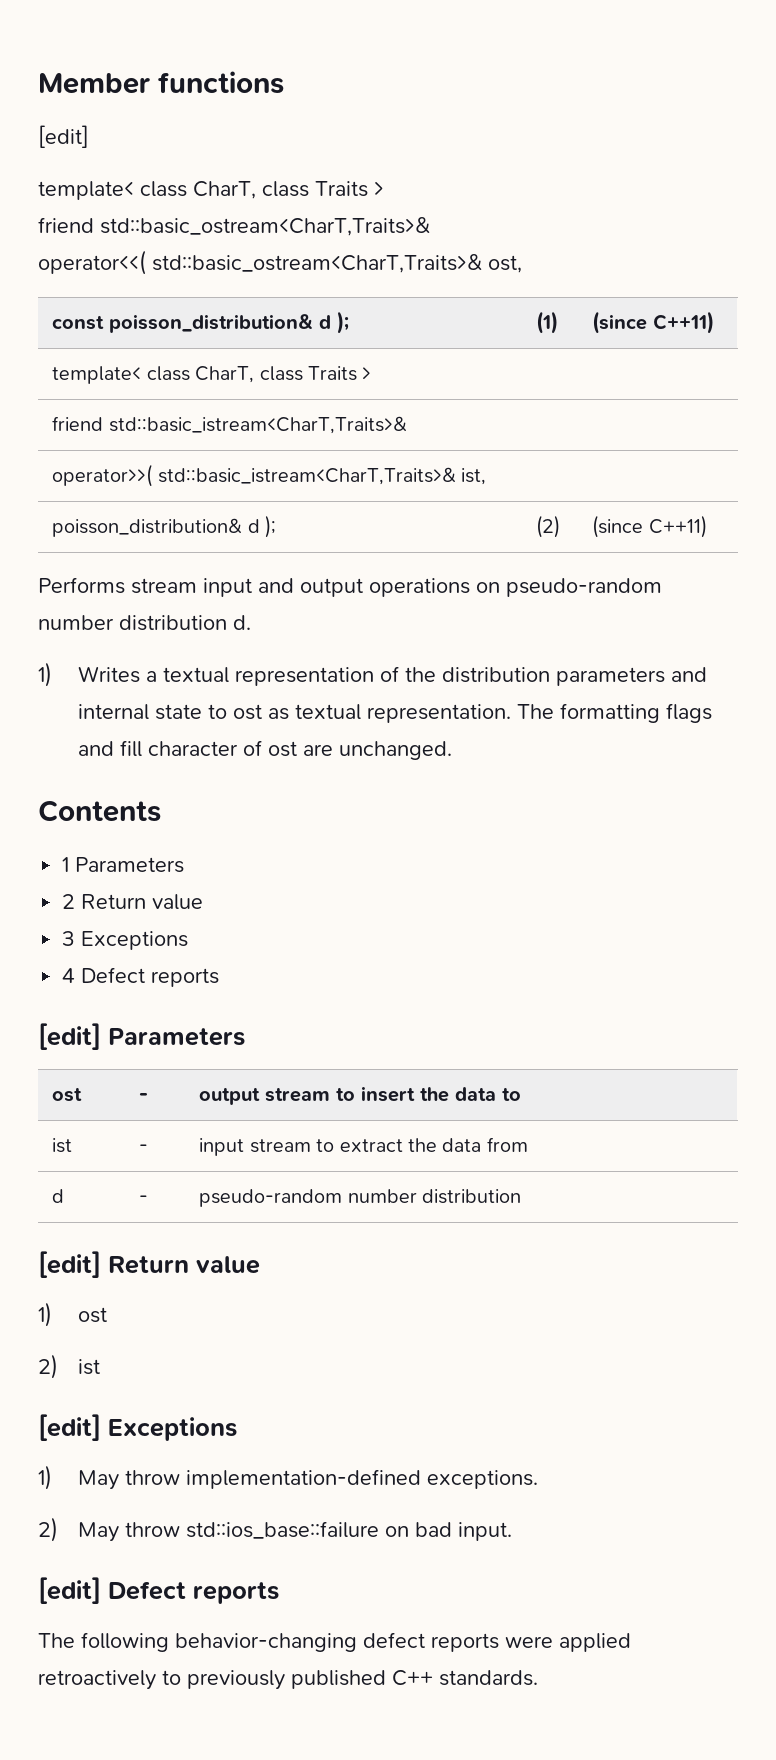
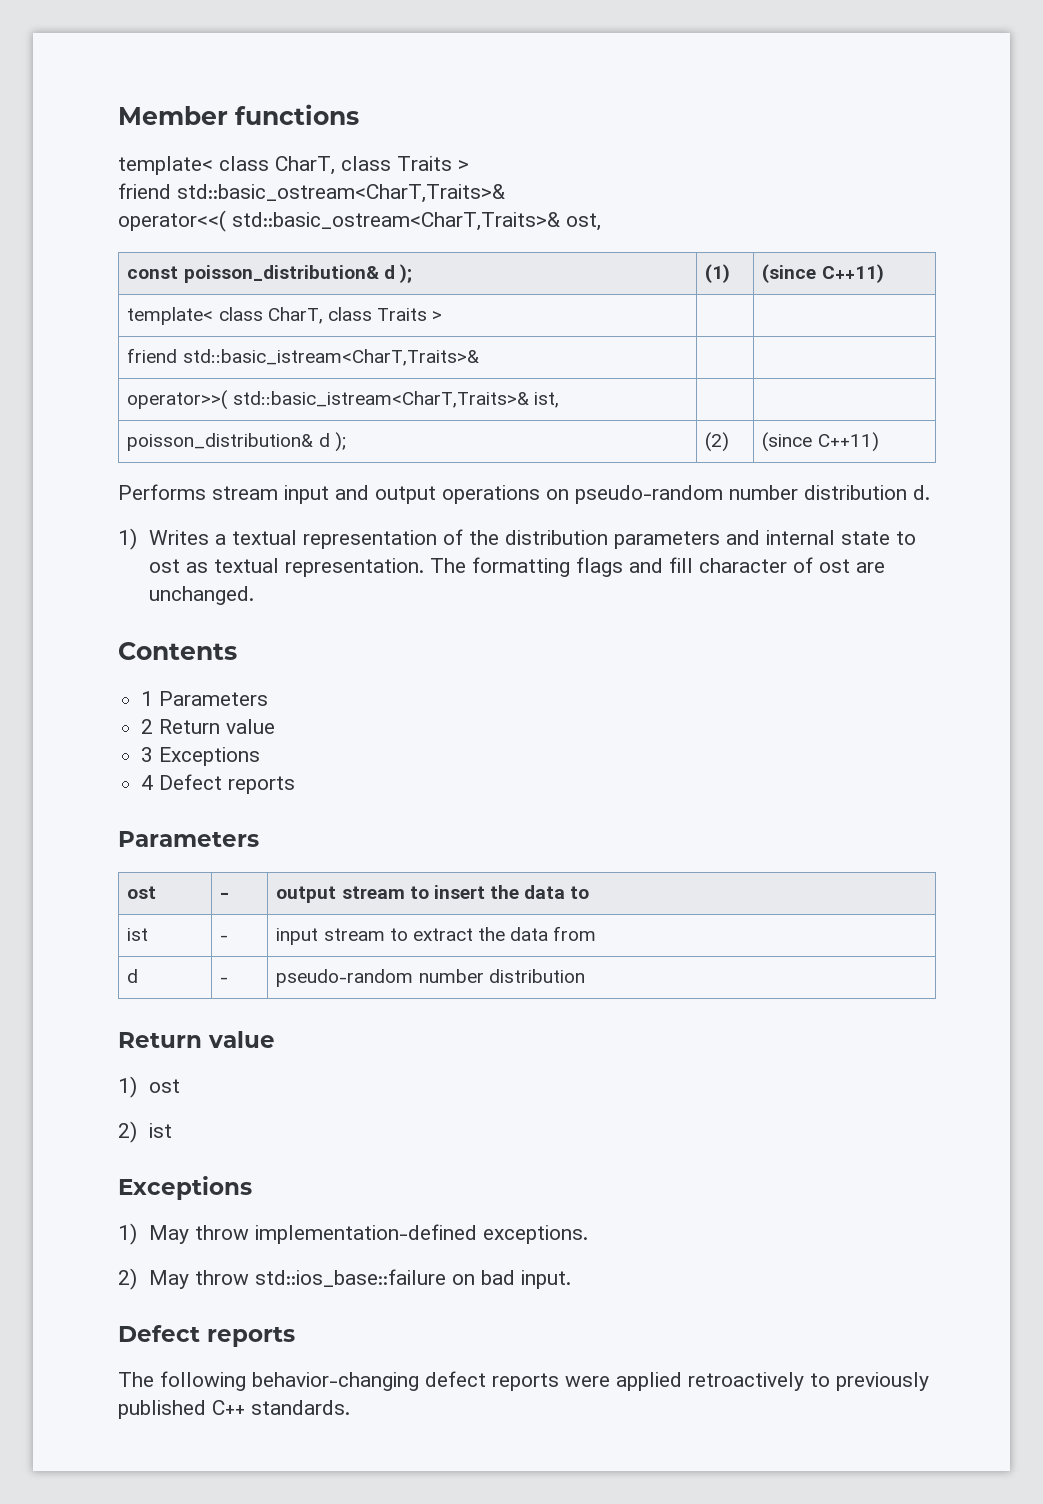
[38,125,89,148] // [edit] -> (359, 114) none
[38,1023,101,1050] [edit] -> (296, 785) none
[38,1251,101,1278] [edit] -> (585, 976) none
[38,1414,101,1441] [edit] -> (173, 1130) none
[38,1577,101,1604] [edit] -> (572, 1279) none

